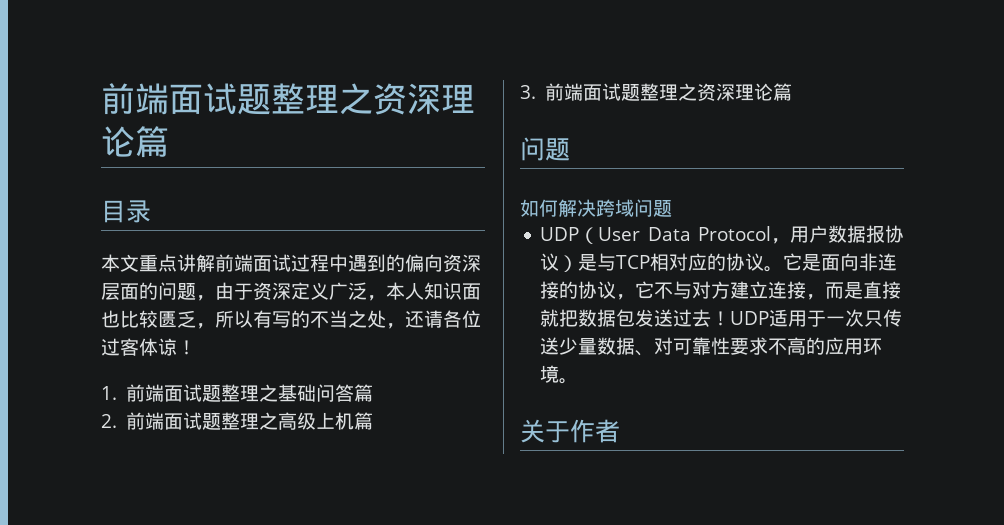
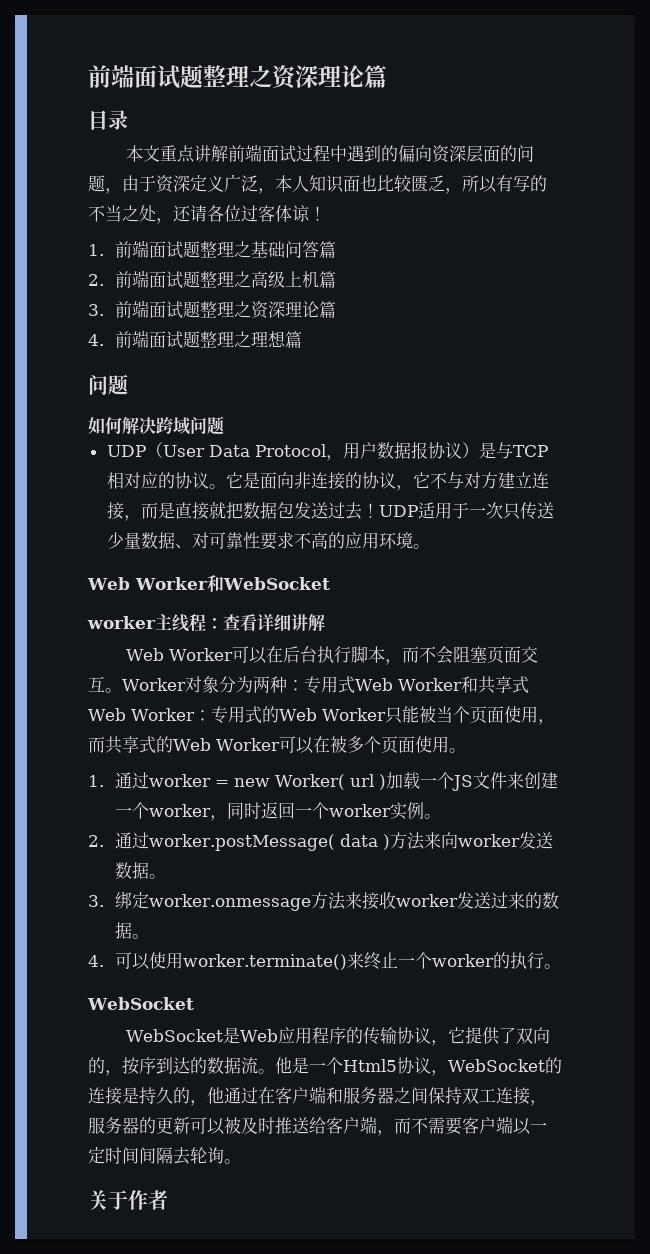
(793, 92) none -> [88,330,303,349] // 4.前端面试题整理之理想篇
(579, 381) none -> [87,575,330,592] [87,614,325,632] [126,646,539,665] [88,676,529,694] [88,706,555,725] [88,736,466,754] [88,772,559,791] [115,802,442,821] [88,832,554,851] [115,862,167,879] [88,891,560,911] [115,922,150,939] [88,952,562,970] [87,997,194,1010] [126,1027,551,1046] [88,1057,562,1076] [88,1086,547,1106] [88,1116,547,1136] [88,1147,241,1165] // Web Worker和WebSocket // worker主线程：查看详细讲解 // Web Worker可以在后台执行脚本，而不会阻塞页面交互。Worker对象分为两种：专用式Web Worker和共享式Web Worker：专用式的Web Worker只能被当个页面使用，而共享式的Web Worker可以在被多个页面使用。 // 1.通过worker = new Worker( url )加载一个JS文件来创建一个worker，同时返回一个worker实例。 // 2.通过worker.postMessage( data )方法来向worker发送数据。 // 3.绑定worker.onmessage方法来接收worker发送过来的数据。 // 4.可以使用worker.terminate()来终止一个worker的执行。 // WebSocket // WebSocket是Web应用程序的传输协议，它提供了双向的，按序到达的数据流。他是一个Html5协议，WebSocket的连接是持久的，他通过在客户端和服务器之间保持双工连接，服务器的更新可以被及时推送给客户端，而不需要客户端以一定时间间隔去轮询。

